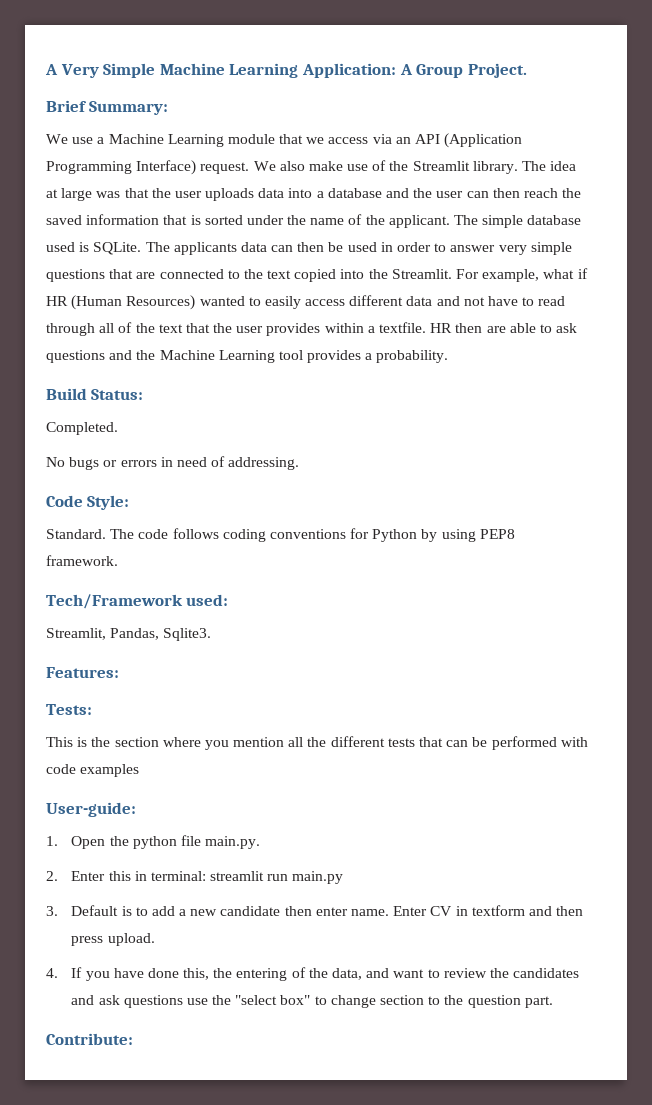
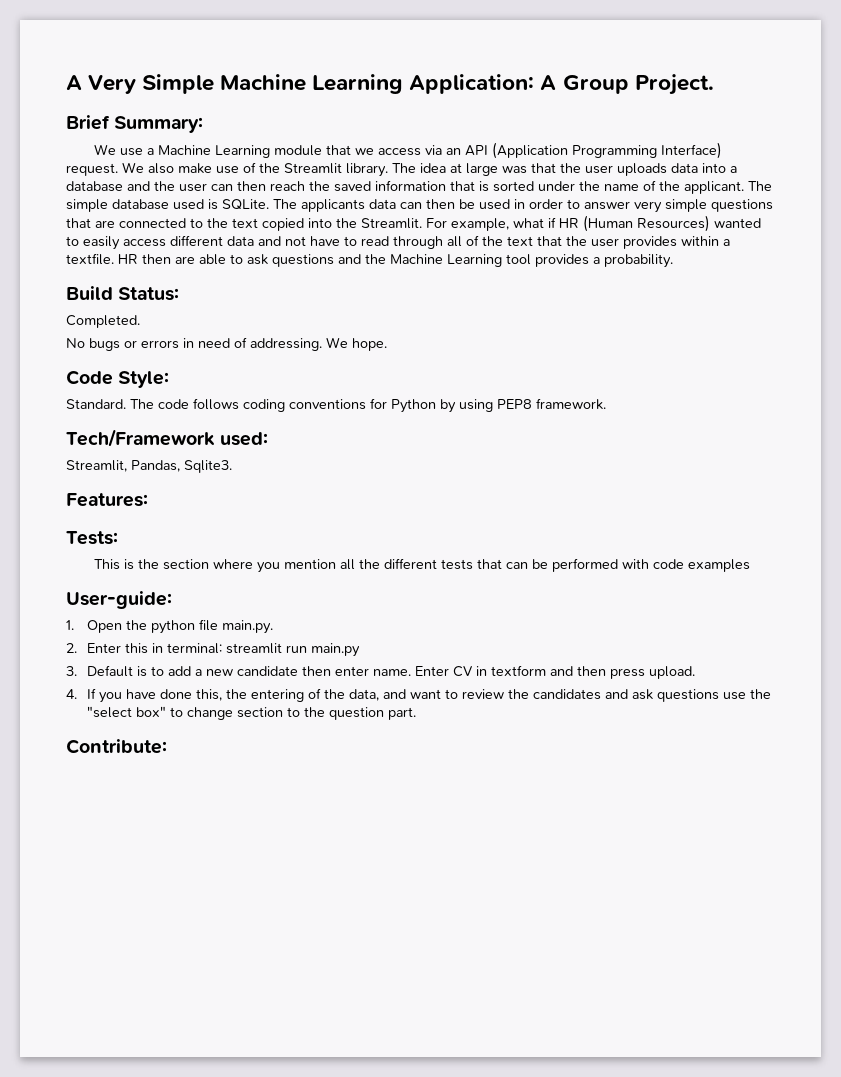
(300, 463) none -> [326,337,387,351] We hope.

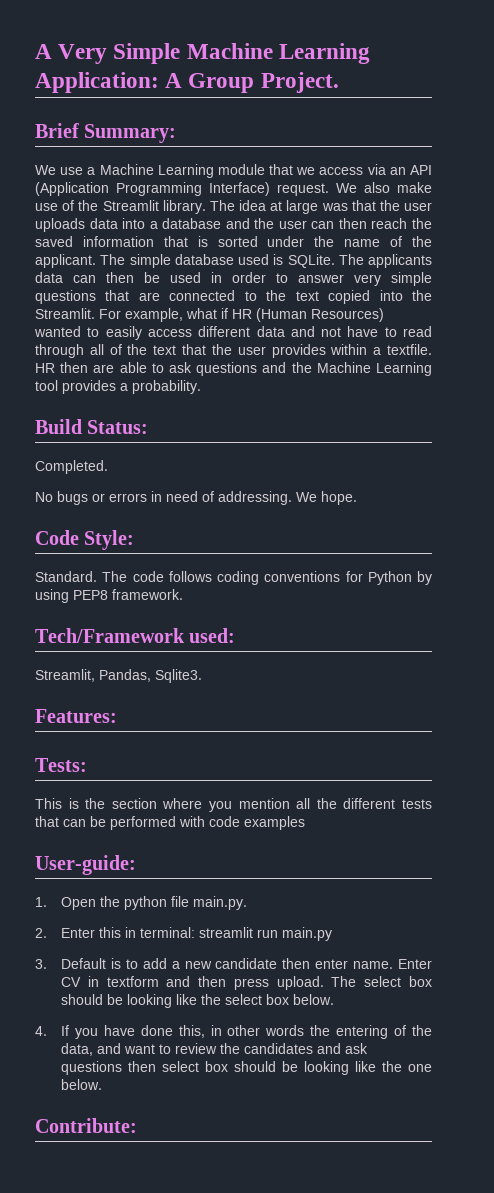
(696, 672) none -> [331,976,433,987] [61,994,335,1008] The select box should be looking like the select box below.
(223, 695) none -> [210,1025,305,1036] in other words
[723,689,772,700] [87,706,417,720] use the "select box" to change section to the question part. -> [128,1061,432,1075] [61,1079,103,1090] then select box should be looking like the one below.

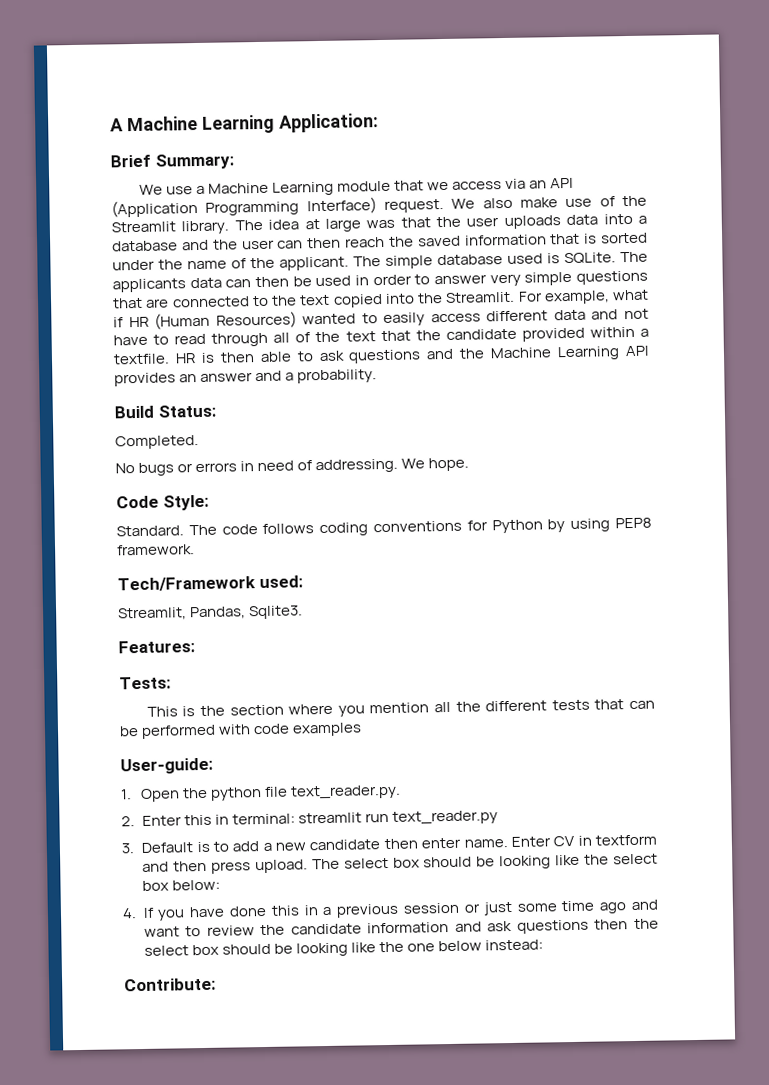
[35,43,181,64] A Very Simple -> [110,118,124,132] A
[165,72,339,93] A Group Project. -> (379, 123) none
[237,344,326,358] user provides -> [445,327,585,342] candidate provided
[60,362,115,373] then are -> [200,352,255,363] is then
[35,380,116,394] tool provides -> [625,345,650,357] [114,370,283,387] API provides an answer and
[193,896,248,910] main.py. -> [290,784,402,800] text_reader.py.
[282,927,333,941] main.py -> [391,810,498,825] text_reader.py
[293,994,335,1005] below. -> [172,879,221,891] below:
[178,1025,433,1039] [61,1043,94,1056] this, in other words the entering of the data, -> [270,900,628,918] this in a previous session or just some time ago
[244,1043,314,1054] candidates -> [290,922,450,935] candidate information
(157, 1066) none -> [634,918,659,929] the
[61,1079,103,1090] below. -> [437,939,543,952] below instead:

